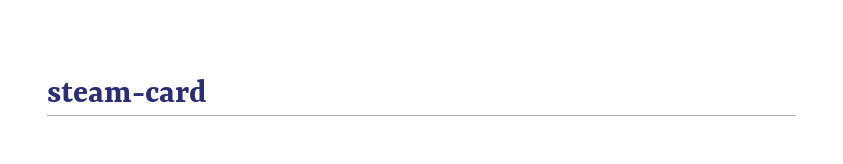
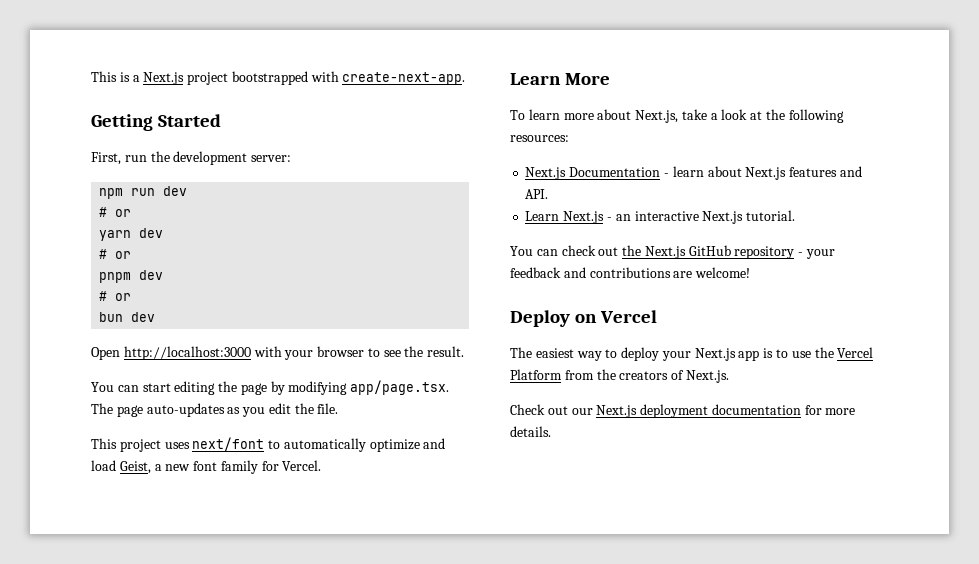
[47,79,207,102] steam-card -> [91,71,466,85] [91,114,222,131] [91,151,292,165] [99,186,188,199] [99,207,132,217] [99,228,164,241] [99,249,132,259] [99,270,164,283] [99,291,132,301] [99,312,156,322] [91,346,465,360] [91,380,450,395] [91,403,339,417] [91,437,446,452] [91,460,322,474] [510,73,611,85] [510,109,844,123] [510,135,569,142] [525,166,862,180] [525,189,549,199] [525,210,796,224] [510,245,836,259] [510,267,751,278] [510,310,658,327] [510,347,874,361] [510,369,729,383] [510,404,856,418] [510,426,551,437] This is a Next.js project bootstrapped with create-next-app. // Getting Started // First, run the development server: // npm run dev // # or // yarn dev // # or // pnpm dev // # or // bun dev // Open http://localhost:3000 with your browser to see the result. // You can start editing the page by modifying app/page.tsx. The page auto-updates as you edit the file. // This project uses next/font to automatically optimize and load Geist, a new font family for Vercel. // Learn More // To learn more about Next.js, take a look at the following resources: // Next.js Documentation - learn about Next.js features and API. // Learn Next.js - an interactive Next.js tutorial. // You can check out the Next.js GitHub repository - your feedback and contributions are welcome! // Deploy on Vercel // The easiest way to deploy your Next.js app is to use the Vercel Platform from the creators of Next.js. // Check out our Next.js deployment documentation for more details.

